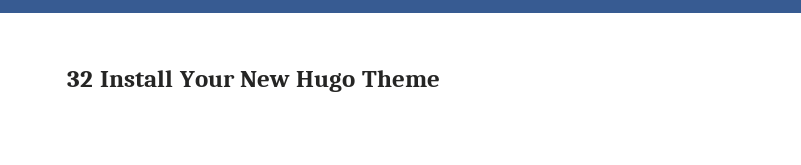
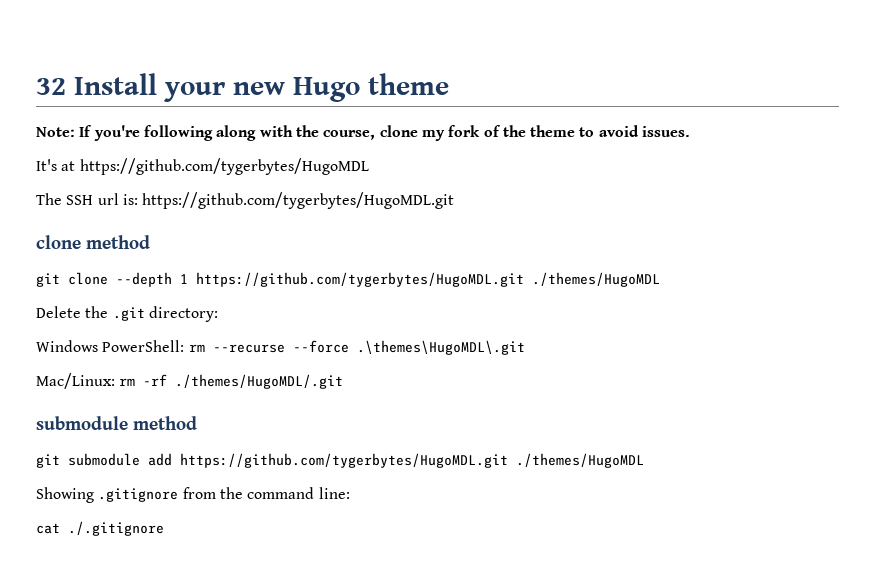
[178,70,440,92] Your New Hugo Theme -> [164,73,449,102] [36,125,691,141] [36,158,369,175] [36,192,455,209] [36,235,150,249] [36,272,660,287] [36,306,218,322] [36,340,525,355] [36,373,344,389] [36,416,197,430] [36,453,644,468] [36,487,350,503] [36,521,164,536] your new Hugo theme // Note: If you're following along with the course, clone my fork of the theme to avoid issues. // It's at https://github.com/tygerbytes/HugoMDL // The SSH url is: https://github.com/tygerbytes/HugoMDL.git // clone method // git clone --depth 1 https://github.com/tygerbytes/HugoMDL.git ./themes/HugoMDL // Delete the .git directory: // Windows PowerShell: rm --recurse --force .\themes\HugoMDL\.git // Mac/Linux: rm -rf ./themes/HugoMDL/.git // submodule method // git submodule add https://github.com/tygerbytes/HugoMDL.git ./themes/HugoMDL // Showing .gitignore from the command line: // cat ./.gitignore

